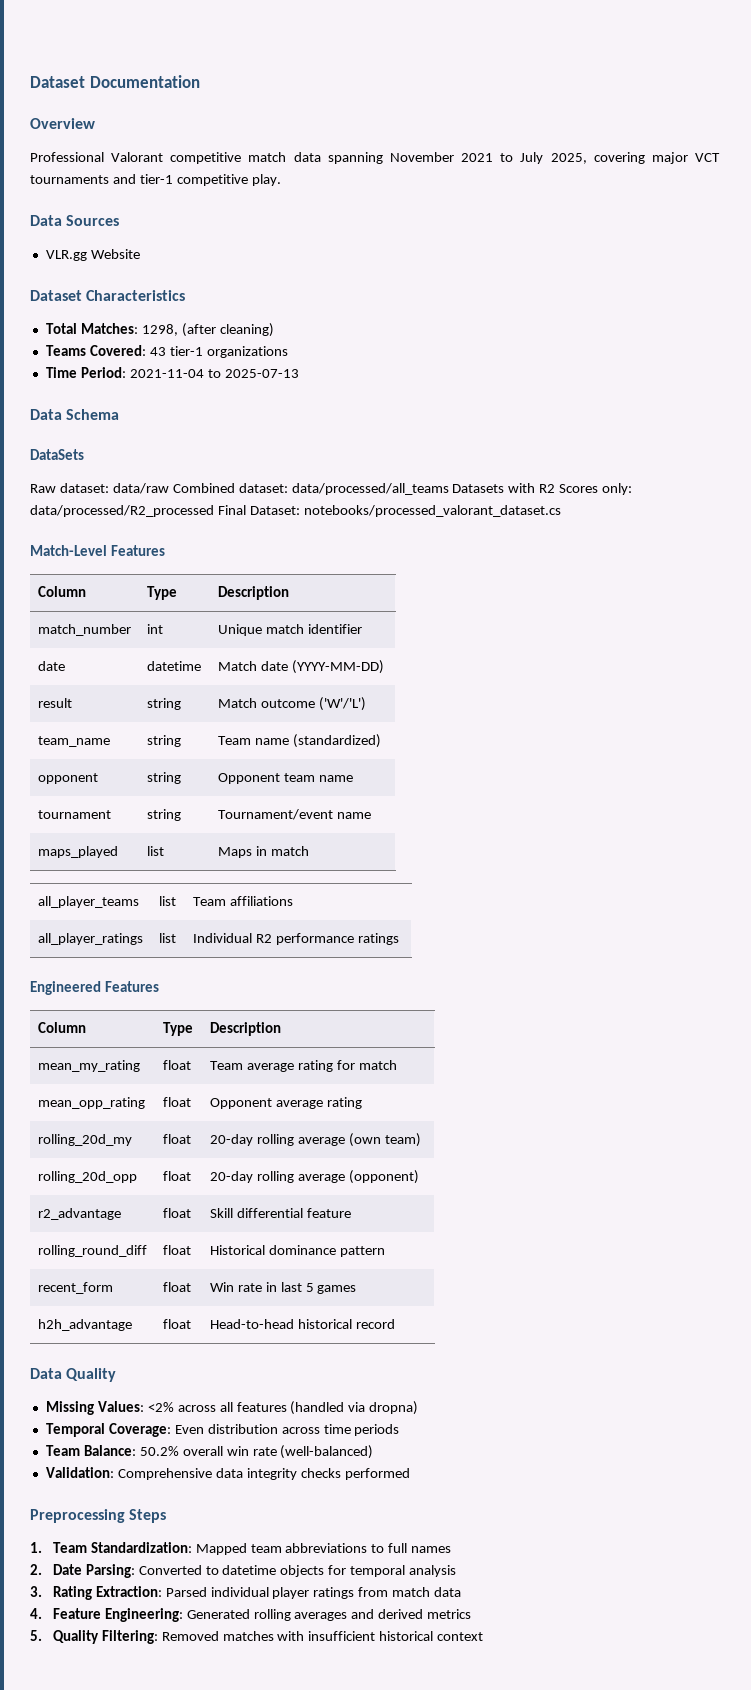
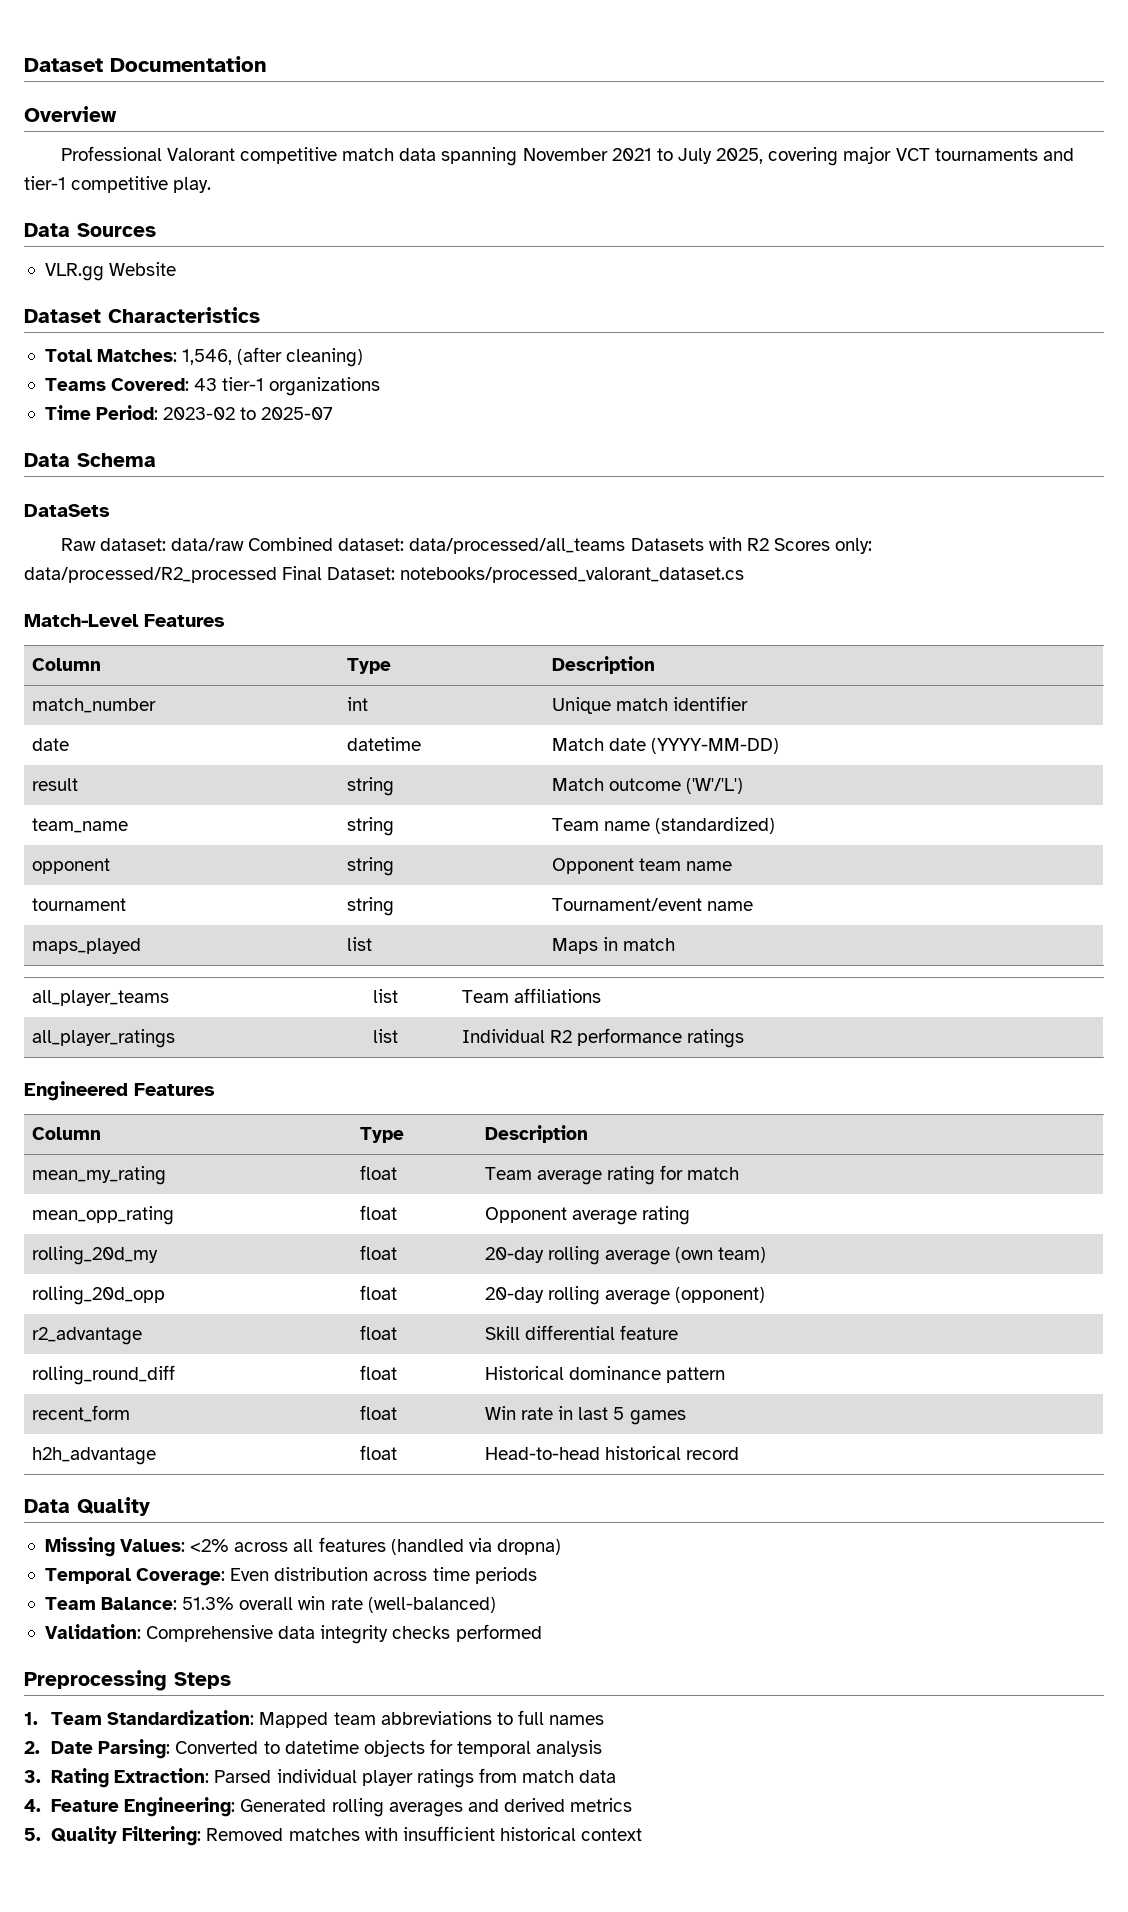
[141,324,178,336] 1298, -> [182,349,233,365] 1,546,
[129,369,299,378] 2021-11-04 to 2025-07-13 -> [163,407,334,420] 2023-02 to 2025-07
[139,1446,179,1456] 50.2% -> [182,1597,235,1610] 51.3%

